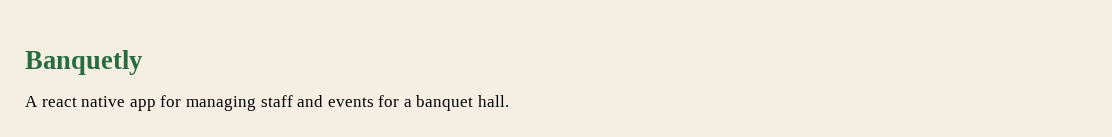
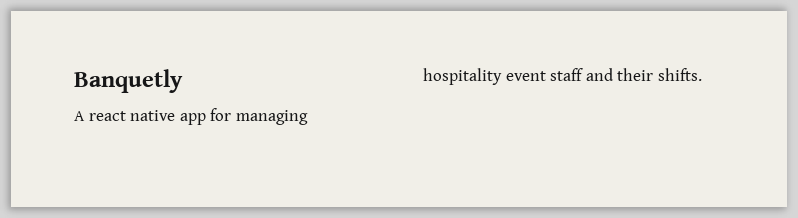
[260,95,510,111] staff and events for a banquet hall. -> [423,68,702,85] hospitality event staff and their shifts.

